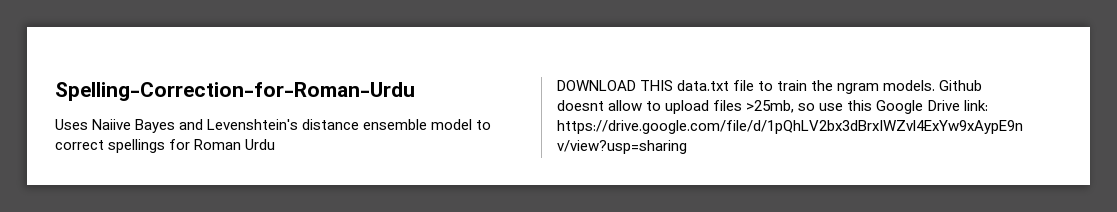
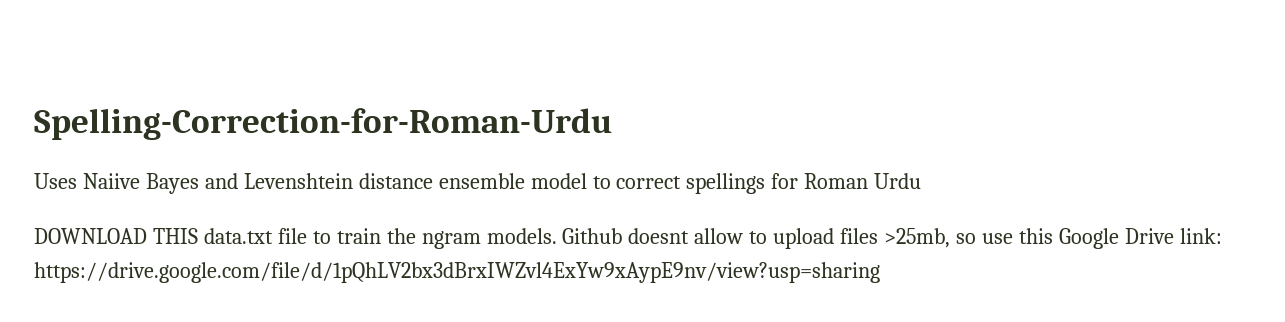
[207,119,299,130] Levenshtein's -> [243,173,353,189] Levenshtein

